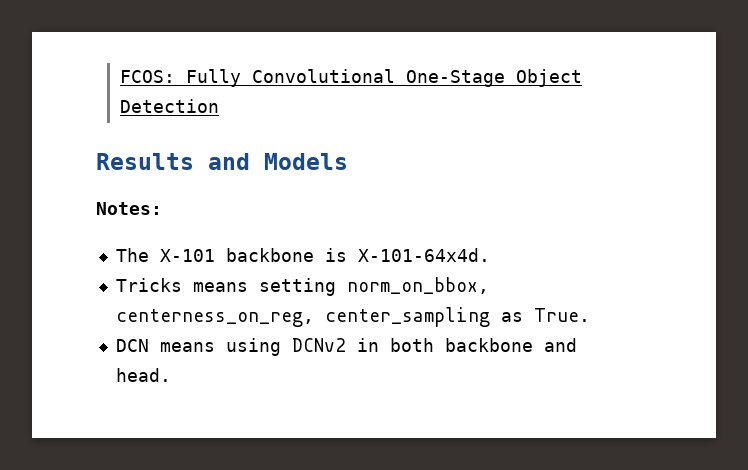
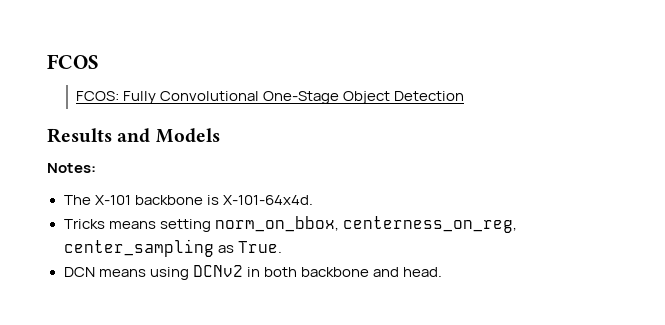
(119, 76) none -> [47,54,99,69] FCOS //

